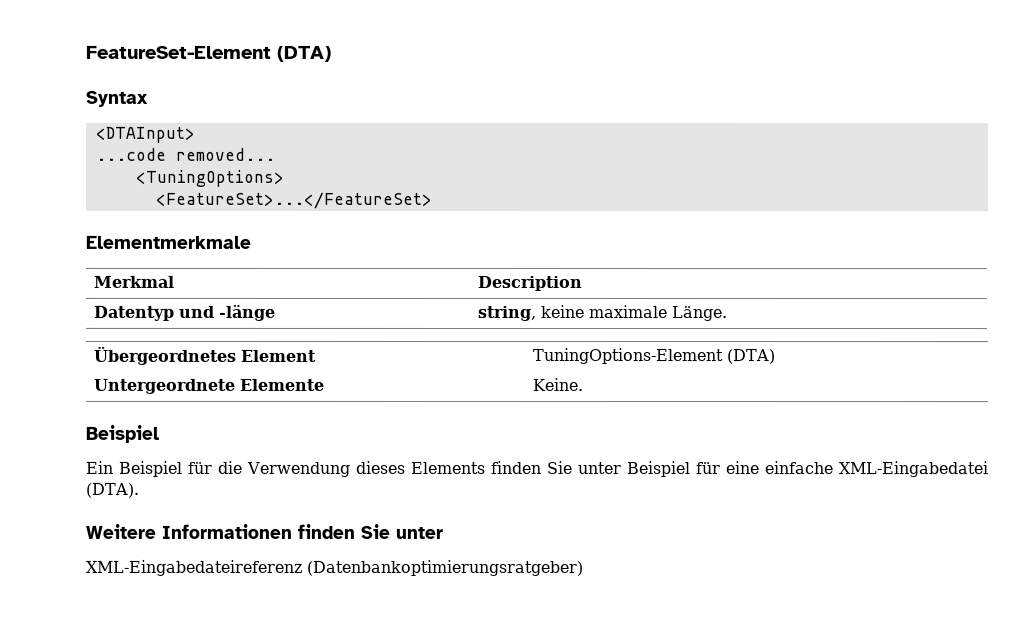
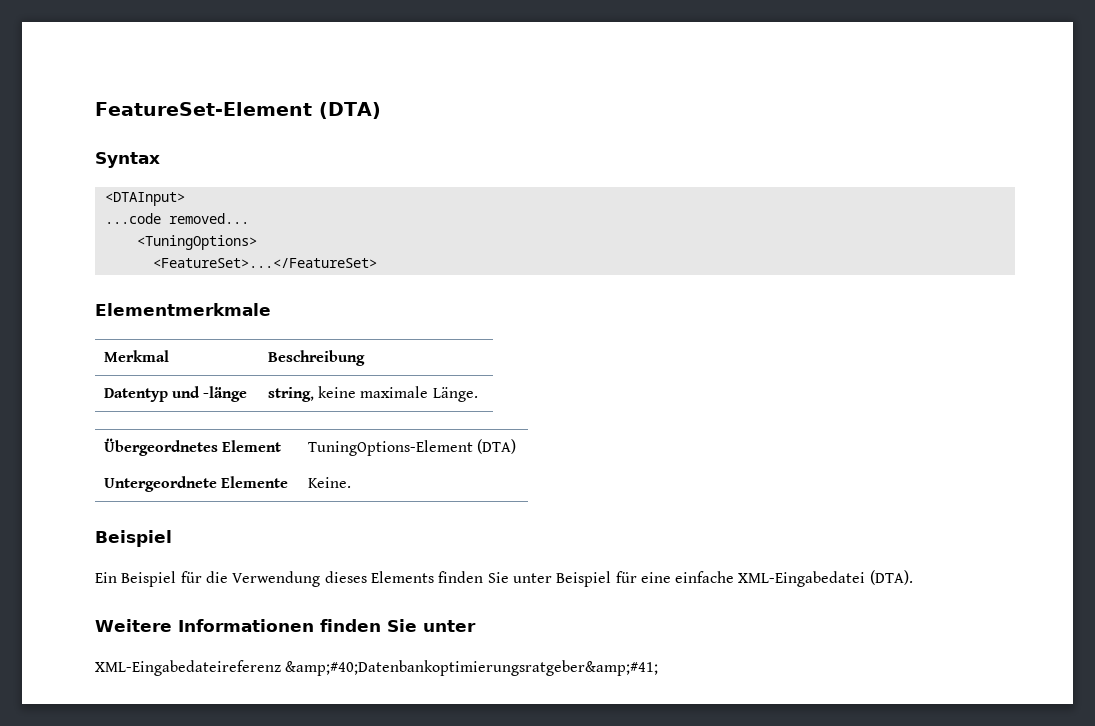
[478,275,584,292] Description -> [267,350,365,366] Beschreibung
[306,559,583,577] (Datenbankoptimierungsratgeber) -> [285,660,659,676] &amp;#40;Datenbankoptimierungsratgeber&amp;#41;

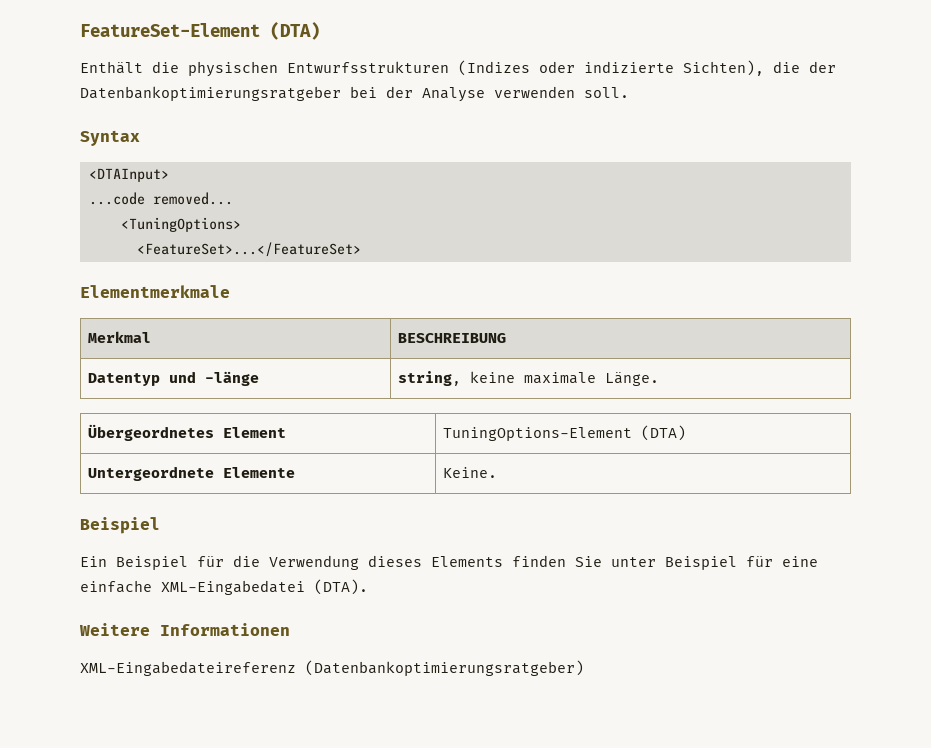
(381, 110) none -> [80,60,836,77] [80,86,629,102] // Enthält die physischen Entwurfsstrukturen (Indizes oder indizierte Sichten), die der Datenbankoptimierungsratgeber bei der Analyse verwenden soll.
[267,350,365,366] Beschreibung -> [398,333,507,343] BESCHREIBUNG
[320,619,476,632] finden Sie unter -> (290, 629) none
[285,660,659,676] &amp;#40;Datenbankoptimierungsratgeber&amp;#41; -> [305,660,584,676] (Datenbankoptimierungsratgeber)

